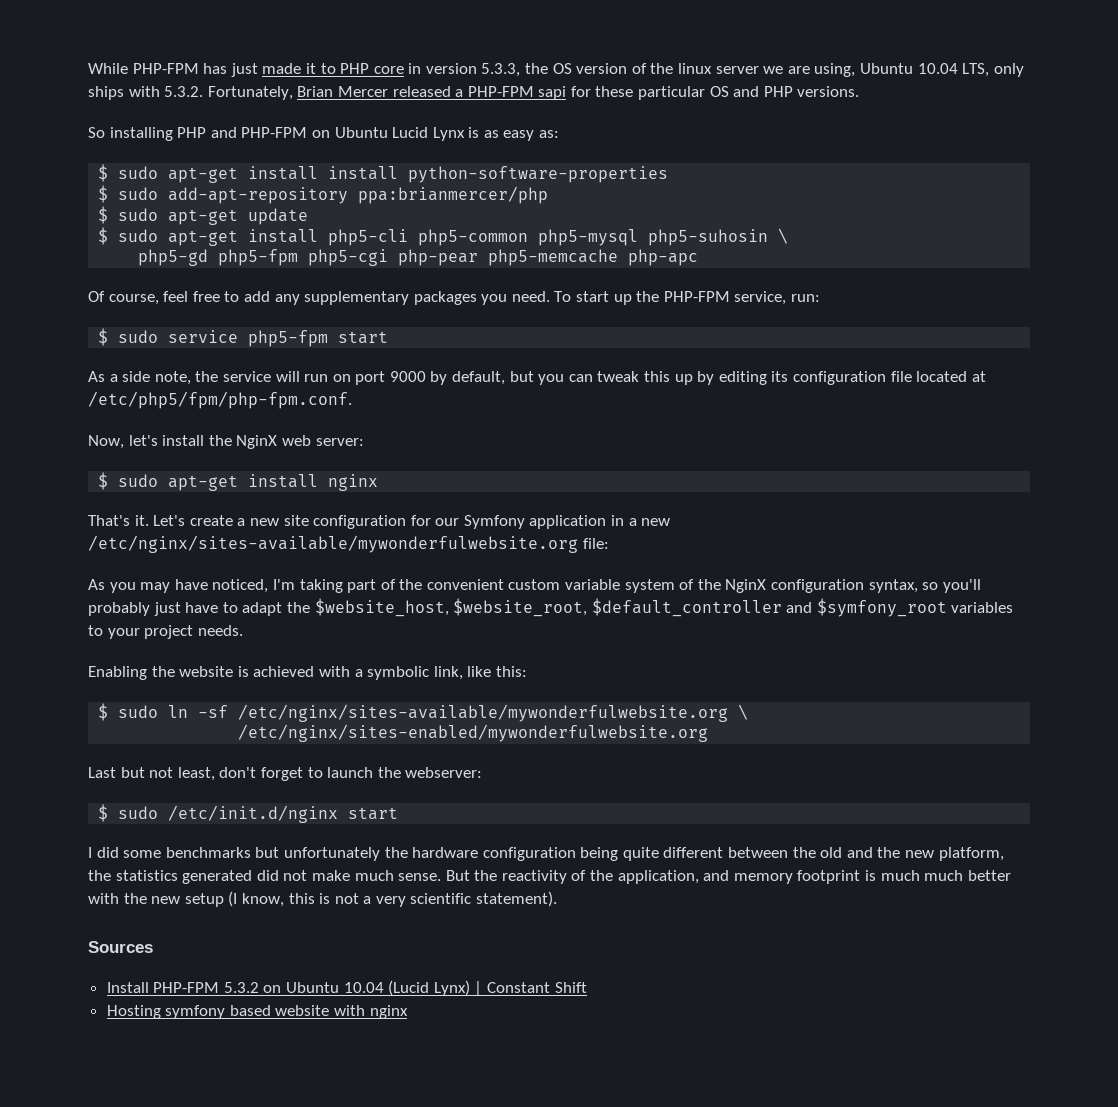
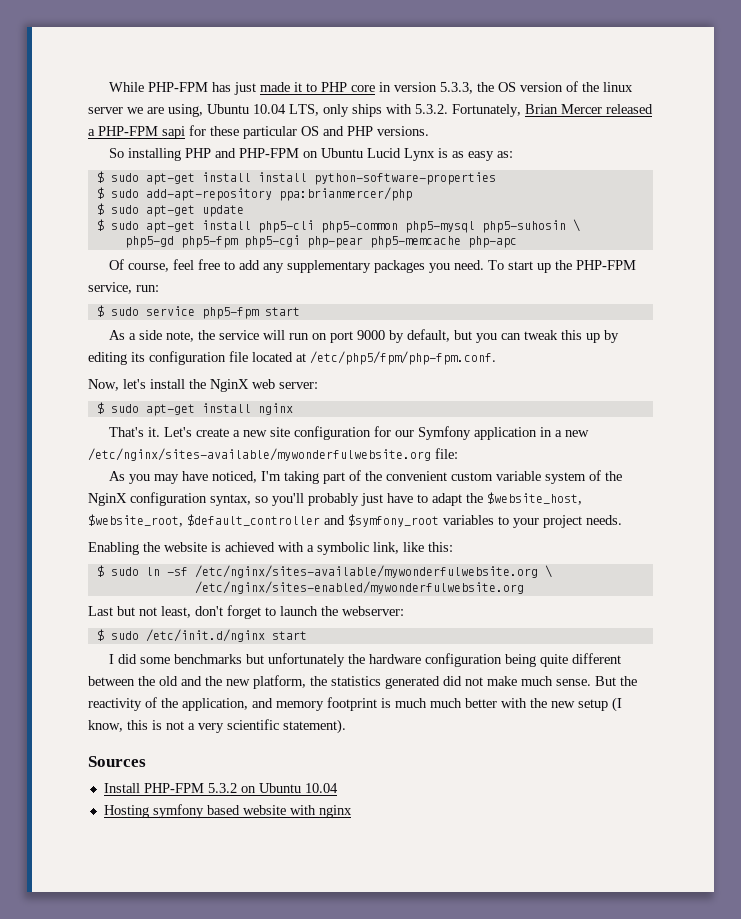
[388,980,587,996] (Lucid Lynx) | Constant Shift -> (338, 788) none

